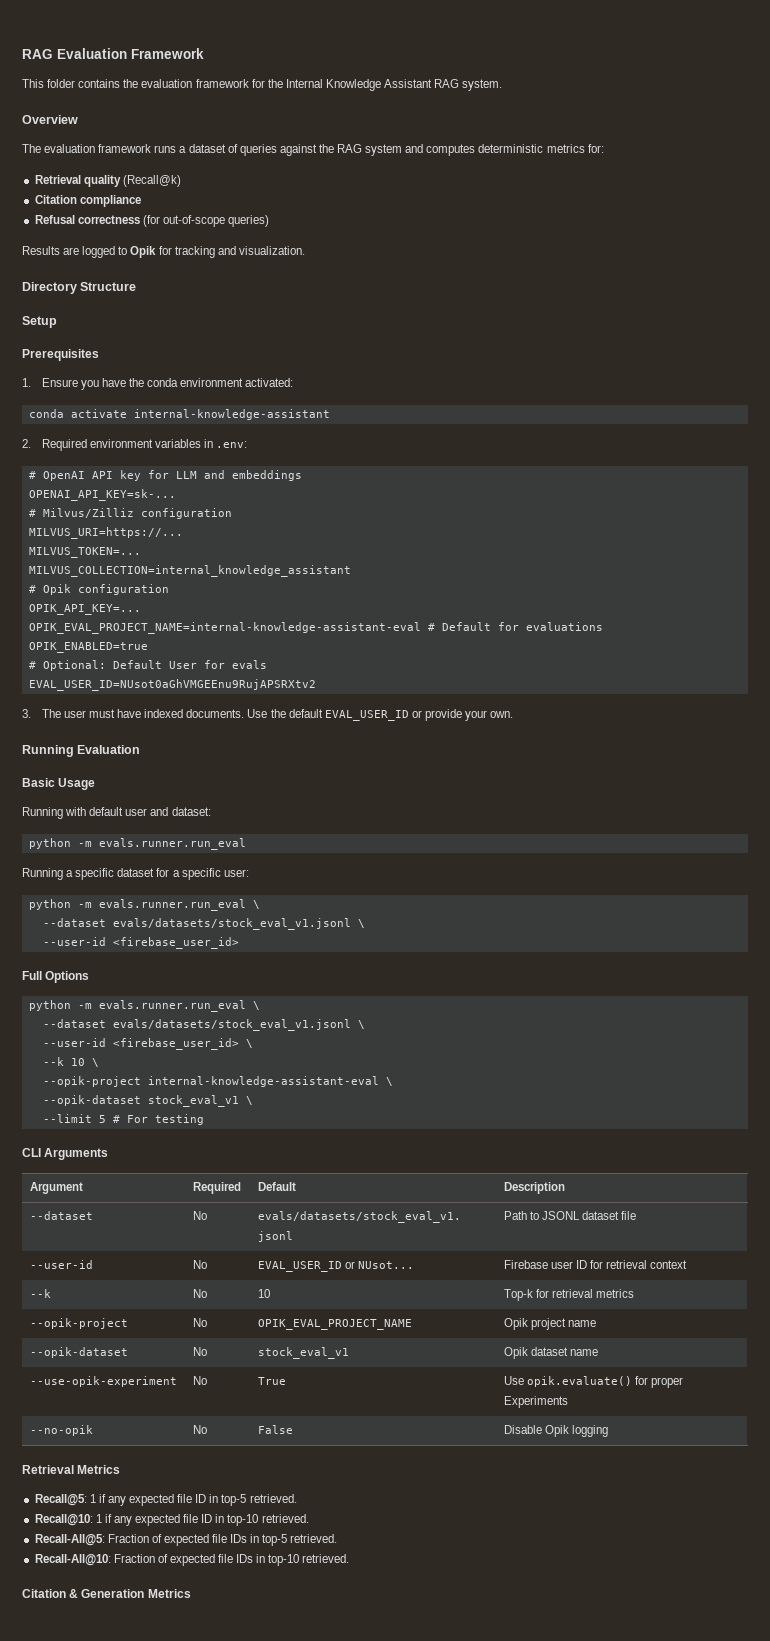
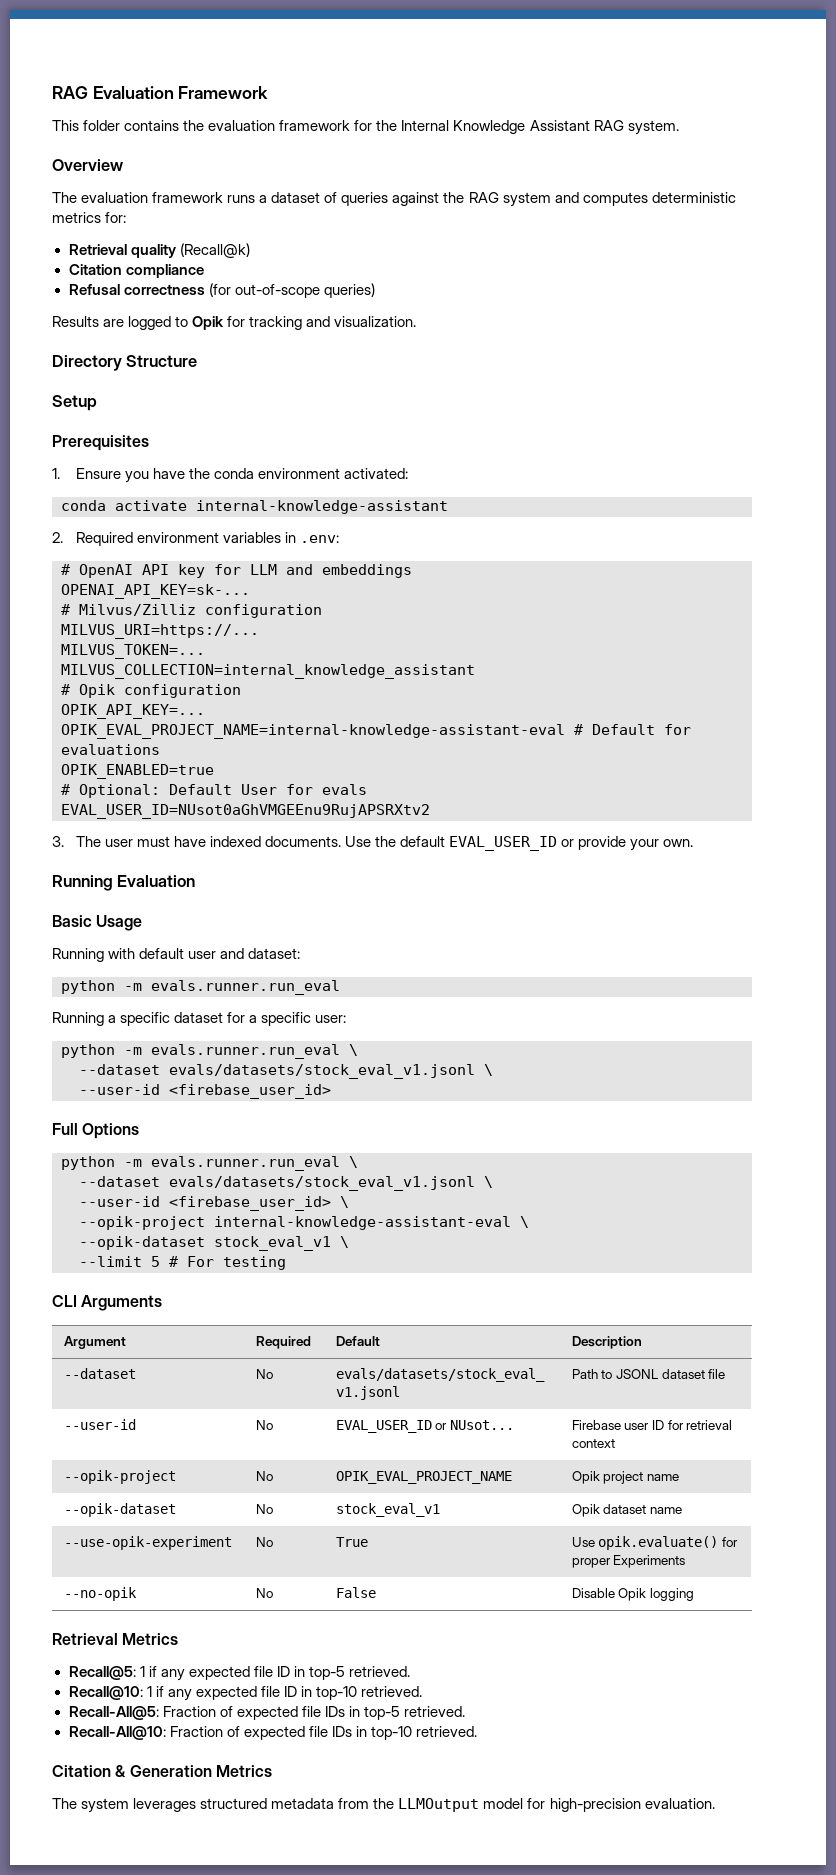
[42,1057,99,1067] // --k 10 \ -> (349, 1202) none
[29,1289,51,1298] [192,1289,207,1298] [257,1289,270,1298] [503,1289,635,1301] // --k | No | 10 | Top-k for retrieval metrics -> (615, 1443) none
(191, 1593) none -> [52,1798,715,1813] // The system leverages structured metadata from the LLMOutput model for high-precision evaluation.

